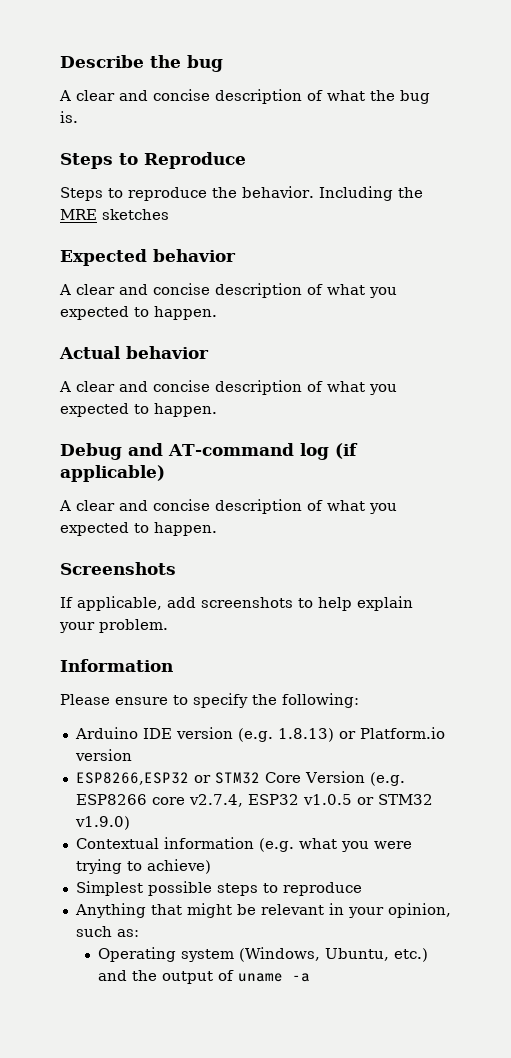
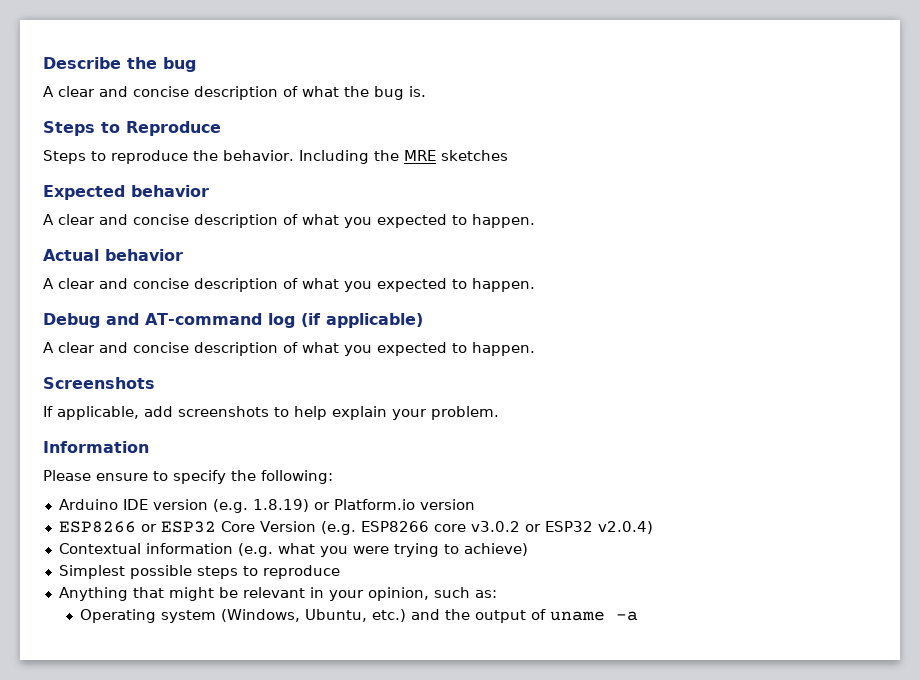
[277,728,334,742] 1.8.13) -> [252,499,309,512] 1.8.19)
[75,772,260,785] ESP8266,ESP32 or STM32 -> [58,521,216,533] ESP8266 or ESP32
[188,794,433,807] [74,816,130,830] v2.7.4, ESP32 v1.0.5 or STM32 v1.9.0) -> [470,521,653,534] v3.0.2 or ESP32 v2.0.4)

